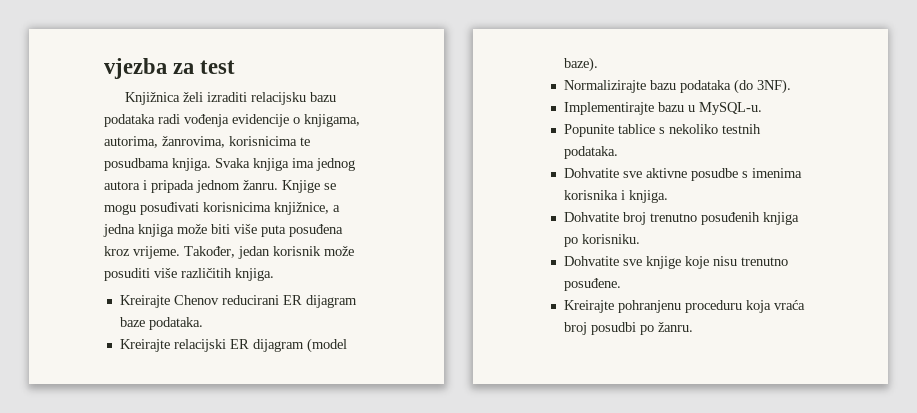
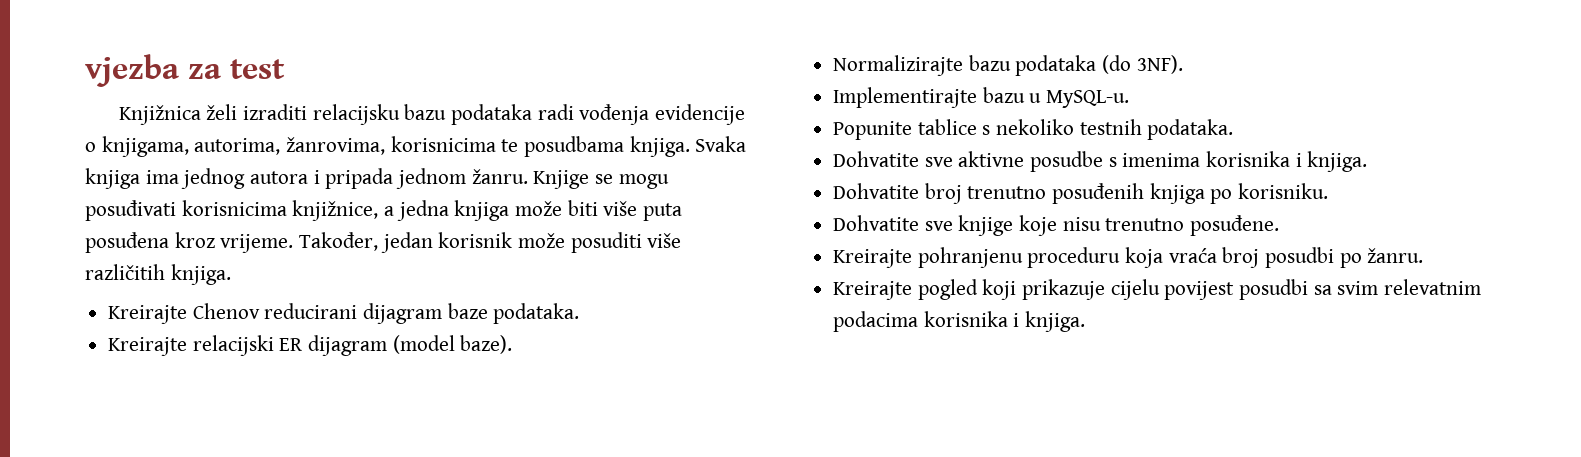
[282,295,302,305] ER -> (358, 311) none
(693, 327) none -> [833,279,1482,300] [833,311,1086,332] // Kreirajte pogled koji prikazuje cijelu povijest posudbi sa svim relevatnim podacima korisnika i knjiga.

